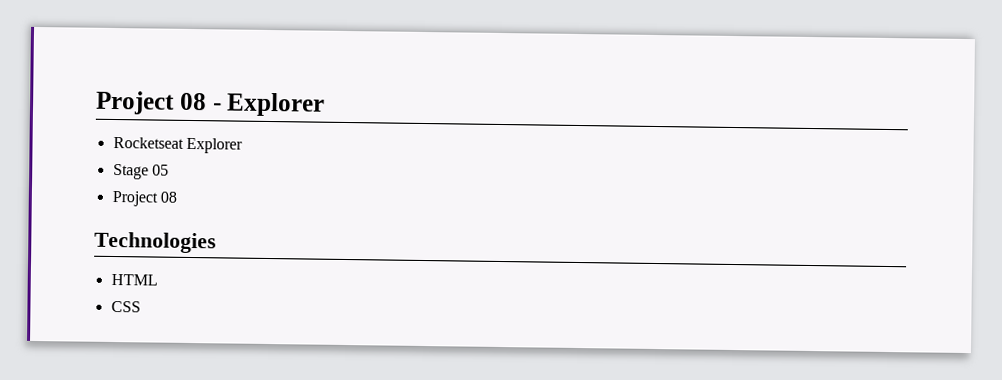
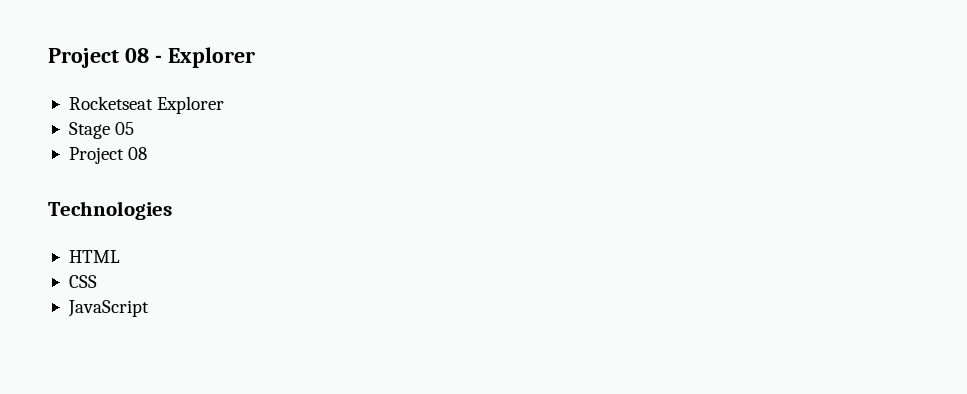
(141, 306) none -> [67,300,149,317] // JavaScript

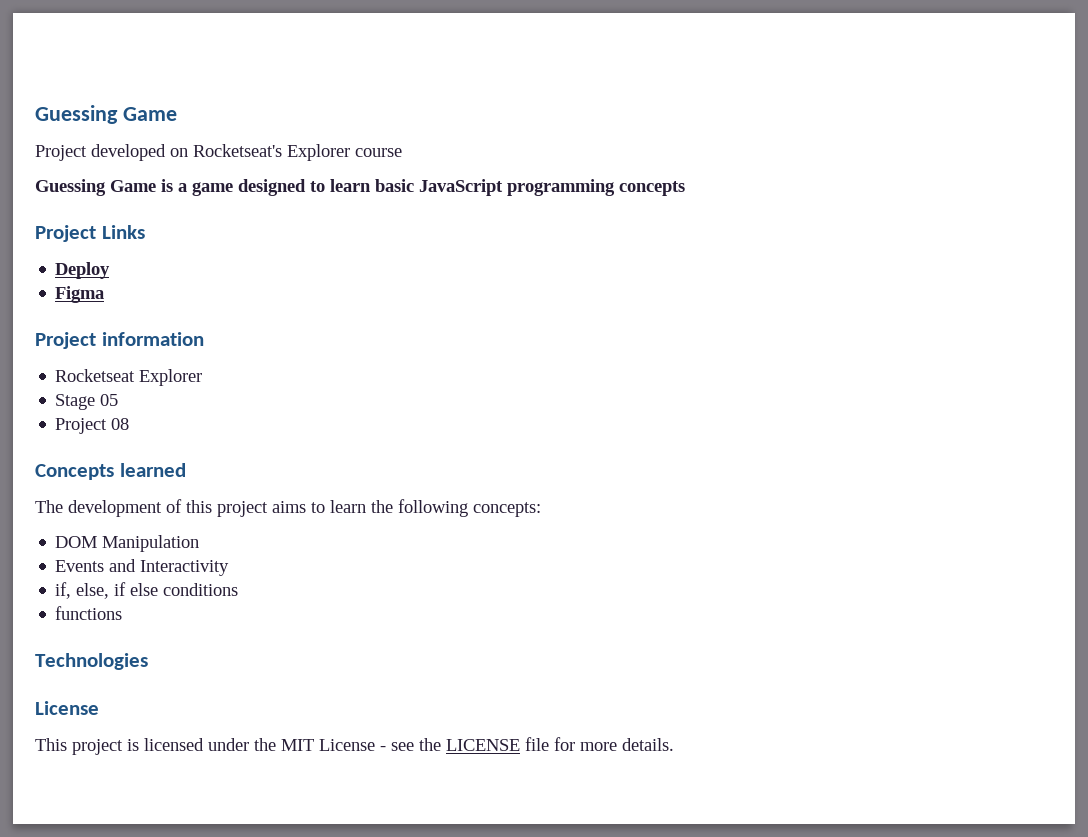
[48,47,255,68] Project 08 - Explorer -> [35,105,177,124] [35,144,402,161] [35,179,685,196] [35,225,145,242] [55,262,111,279] [55,286,105,303] [35,332,204,349] Guessing Game // Project developed on Rocketseat's Explorer course // Guessing Game is a game designed to learn basic JavaScript programming concepts // Project Links // Deploy // Figma // Project information
[48,201,172,220] [68,250,120,263] [68,275,97,288] [67,300,149,317] Technologies // HTML // CSS // JavaScript -> [35,463,186,480] [35,499,541,517] [55,535,200,552] [55,559,230,576] [55,582,239,599] [55,606,123,620] [35,653,148,670] [35,701,99,715] [35,737,674,755] Concepts learned // The development of this project aims to learn the following concepts: // DOM Manipulation // Events and Interactivity // if, else, if else conditions // functions // Technologies // License // This project is licensed under the MIT License - see the LICENSE file for more details.

